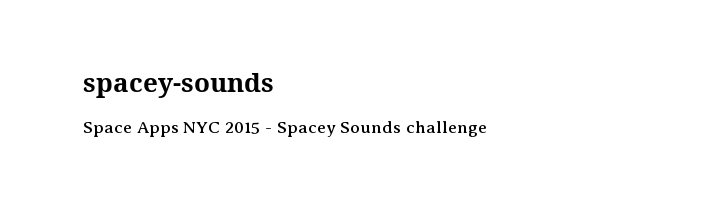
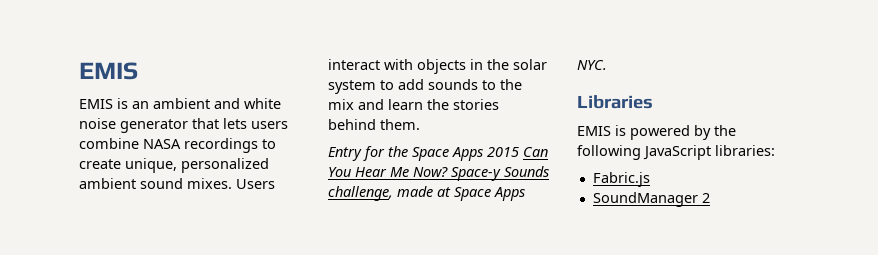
[83,73,274,98] [83,121,488,137] spacey-sounds // Space Apps NYC 2015 - Spacey Sounds challenge -> [79,62,138,80] [79,98,281,109] [79,118,288,133] [79,138,276,153] [79,158,269,173] [79,178,275,189] [328,59,547,74] [328,79,522,94] [328,99,499,110] [328,119,420,130] [328,146,548,161] [328,166,549,181] [328,186,525,201] [577,60,607,70] [577,95,653,109] [577,125,736,140] [577,145,775,160] [592,172,650,187] [592,192,710,207] EMIS // EMIS is an ambient and white noise generator that lets users combine NASA recordings to create unique, personalized ambient sound mixes. Users interact with objects in the solar system to add sounds to the mix and learn the stories behind them. // Entry for the Space Apps 2015 Can You Hear Me Now? Space-y Sounds challenge, made at Space Apps NYC. // Libraries // EMIS is powered by the following JavaScript libraries: // Fabric.js // SoundManager 2

